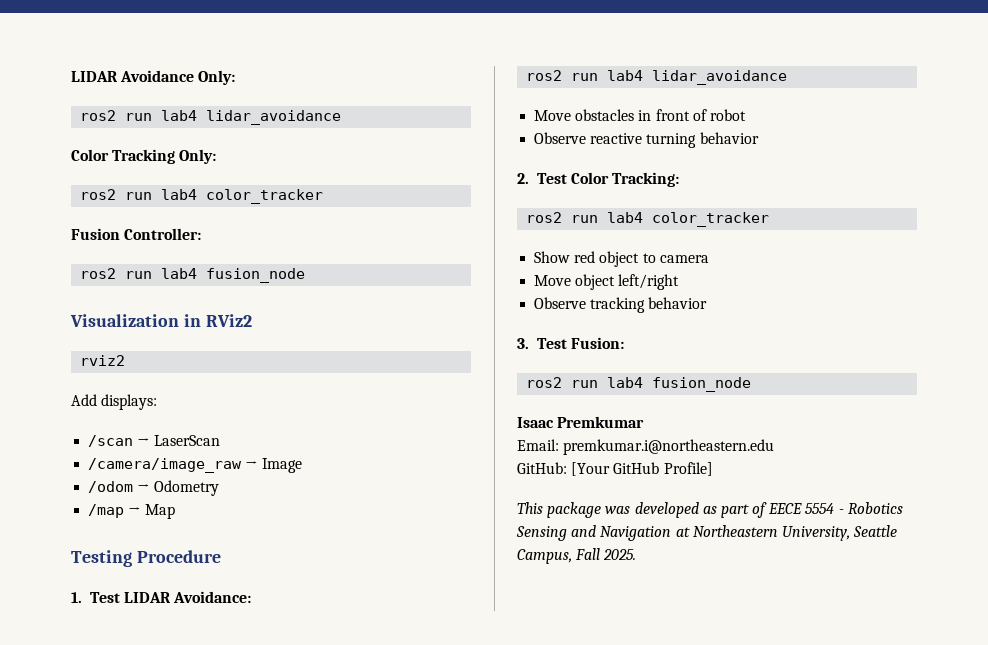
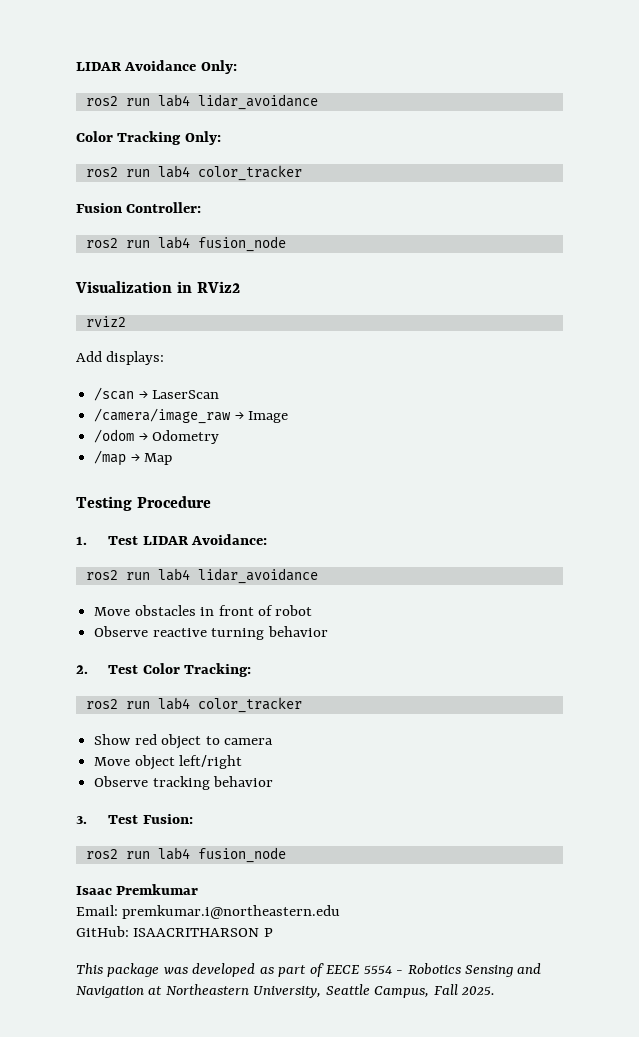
[571,462,713,476] [Your GitHub Profile] -> [133,928,273,937] ISAACRITHARSON P

